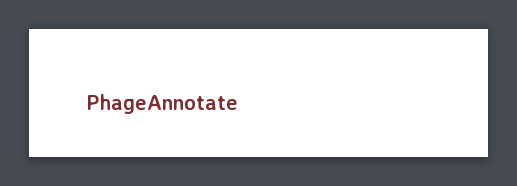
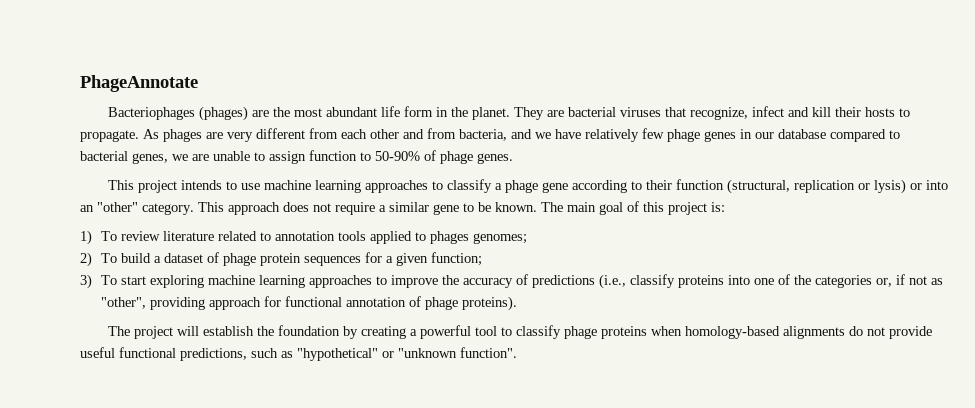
(238, 104) none -> [107,106,910,121] [80,128,900,142] [80,150,513,164] [107,179,948,194] [80,201,725,215] [80,230,528,245] [80,252,483,267] [80,274,944,289] [101,296,518,311] [107,325,932,339] [80,347,517,361] // Bacteriophages (phages) are the most abundant life form in the planet. They are bacterial viruses that recognize, infect and kill their hosts to propagate. As phages are very different from each other and from bacteria, and we have relatively few phage genes in our database compared to bacterial genes, we are unable to assign function to 50-90% of phage genes. // This project intends to use machine learning approaches to classify a phage gene according to their function (structural, replication or lysis) or into an "other" category. This approach does not require a similar gene to be known. The main goal of this project is: // 1) To review literature related to annotation tools applied to phages genomes; // 2) To build a dataset of phage protein sequences for a given function; // 3) To start exploring machine learning approaches to improve the accuracy of predictions (i.e., classify proteins into one of the categories or, if not as "other", providing approach for functional annotation of phage proteins). // The project will establish the foundation by creating a powerful tool to classify phage proteins when homology-based alignments do not provide useful functional predictions, such as "hypothetical" or "unknown function".

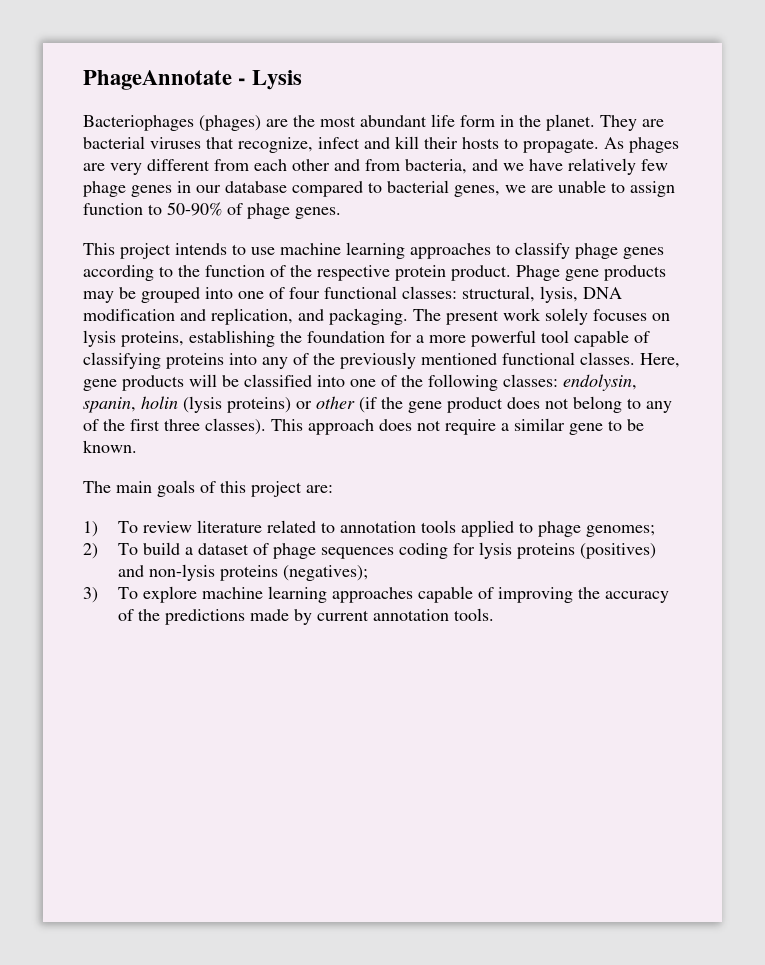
(198, 83) none -> [238,70,303,90] - Lysis
[494,179,948,194] [80,202,194,215] a phage gene according to their function (structural, replication or lysis) or into an "other" category. -> [575,243,664,259] [83,265,666,281] [83,286,622,303] [83,308,670,325] [83,330,650,347] [83,352,680,369] [83,374,637,391] [83,396,672,413] [83,418,266,435] phage genes according to the function of the respective protein product. Phage gene products may be grouped into one of four functional classes: structural, lysis, DNA modification and replication, and packaging. The present work solely focuses on lysis proteins, establishing the foundation for a more powerful tool capable of classifying proteins into any of the previously mentioned functional classes. Here, gene products will be classified into one of the following classes: endolysin, spanin, holin (lysis proteins) or other (if the gene product does not belong to any of the first three classes).
(537, 207) none -> (137, 446) //
[599,202,623,215] goal -> [157,480,195,497] goals
[711,202,725,212] is: -> [306,485,333,493] are:
[430,231,470,244] phages -> [538,521,582,537] phage
[260,252,483,266] protein sequences for a given function; -> [321,542,657,559] [118,564,369,581] sequences coding for lysis proteins (positives) and non-lysis proteins (negatives);
[121,274,944,289] [101,296,518,311] [107,325,932,339] [80,347,517,361] start exploring machine learning approaches to improve the accuracy of predictions (i.e., classify proteins into one of the categories or, if not as "other", providing approach for functional annotation of phage proteins). // The project will establish the foundation by creating a powerful tool to classify phage proteins when homology-based alignments do not provide useful functional predictions, such as "hypothetical" or "unknown function". -> [143,586,670,603] [118,608,495,625] explore machine learning approaches capable of improving the accuracy of the predictions made by current annotation tools.

